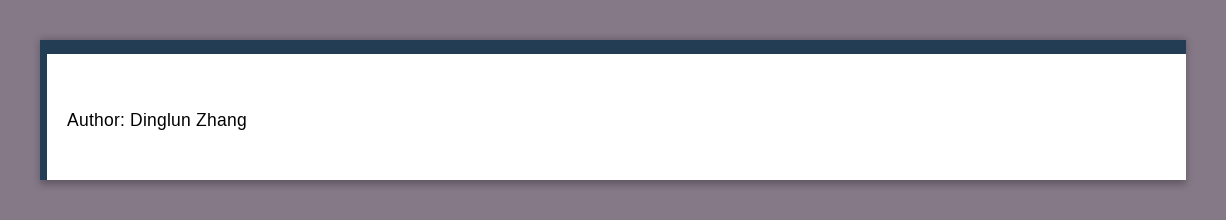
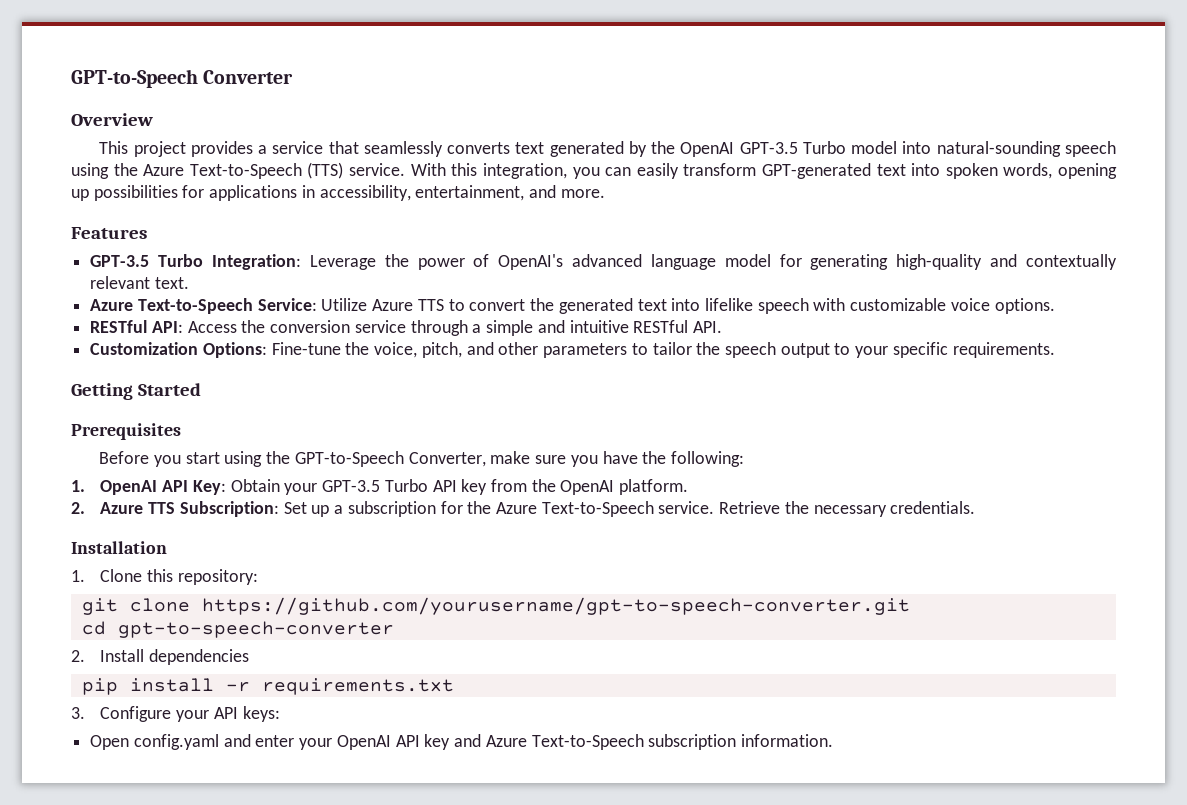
[67,113,247,130] Author: Dinglun Zhang -> [71,69,294,88] [71,113,153,126] [99,141,1117,157] [71,162,1117,179] [71,185,605,201] [71,227,147,239] [90,254,1118,270] [90,276,189,289] [90,298,1055,314] [90,320,722,336] [90,342,1055,358] [71,383,201,400] [71,423,181,440] [99,451,745,467] [71,479,689,495] [71,501,976,517] [71,541,167,554] [71,569,258,585] [81,597,910,615] [81,621,394,638] [71,649,250,665] [81,678,454,695] [71,706,280,722] [90,734,833,750] GPT-to-Speech Converter // Overview // This project provides a service that seamlessly converts text generated by the OpenAI GPT-3.5 Turbo model into natural-sounding speech using the Azure Text-to-Speech (TTS) service. With this integration, you can easily transform GPT-generated text into spoken words, opening up possibilities for applications in accessibility, entertainment, and more. // Features // GPT-3.5 Turbo Integration: Leverage the power of OpenAI's advanced language model for generating high-quality and contextually relevant text. // Azure Text-to-Speech Service: Utilize Azure TTS to convert the generated text into lifelike speech with customizable voice options. // RESTful API: Access the conversion service through a simple and intuitive RESTful API. // Customization Options: Fine-tune the voice, pitch, and other parameters to tailor the speech output to your specific requirements. // Getting Started // Prerequisites // Before you start using the GPT-to-Speech Converter, make sure you have the following: // 1. OpenAI API Key: Obtain your GPT-3.5 Turbo API key from the OpenAI platform. // 2. Azure TTS Subscription: Set up a subscription for the Azure Text-to-Speech service. Retrieve the necessary credentials. // Installation // 1. Clone this repository: // git clone https://github.com/yourusername/gpt-to-speech-converter.git // cd gpt-to-speech-converter // 2. Install dependencies // pip install -r requirements.txt // 3. Configure your API keys: // Open config.yaml and enter your OpenAI API key and Azure Text-to-Speech subscription information.

